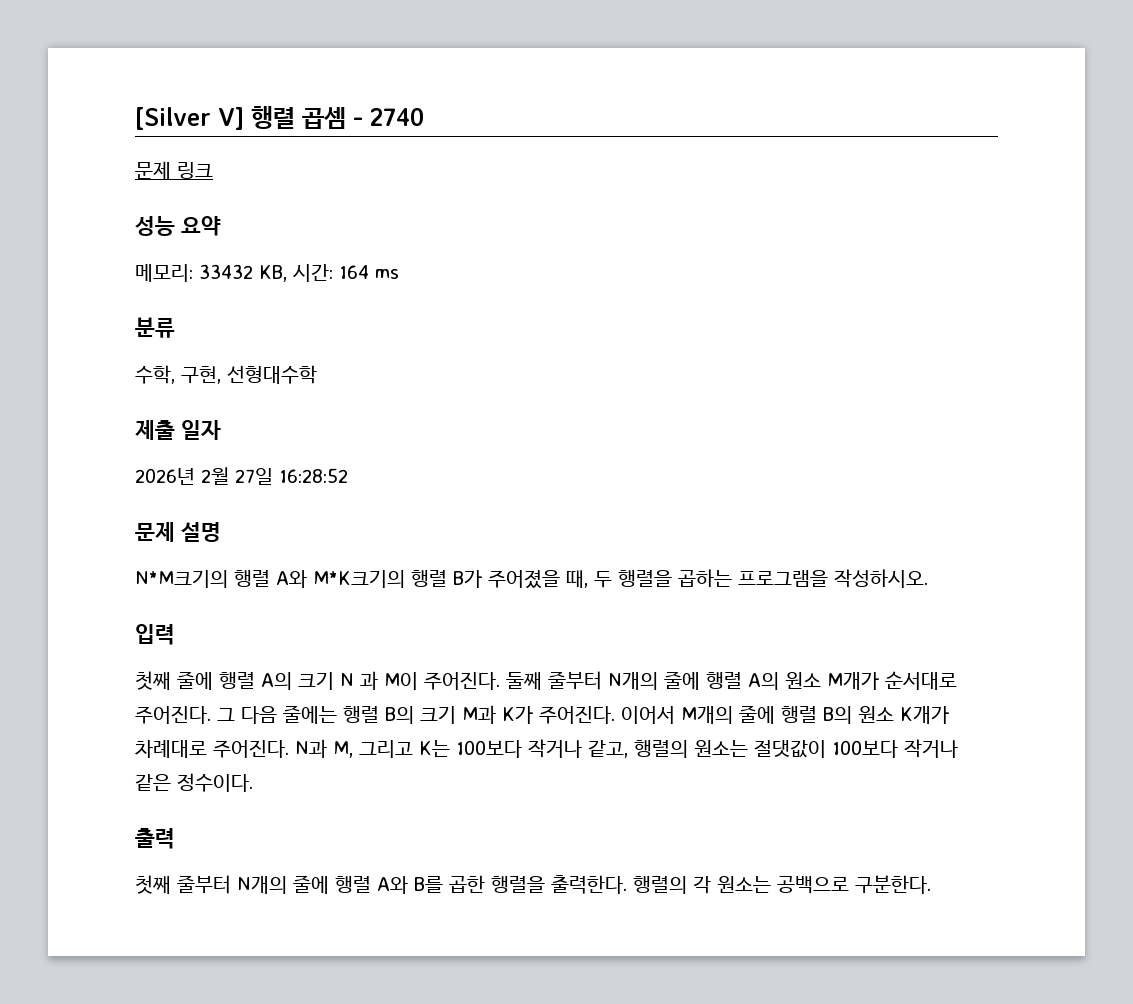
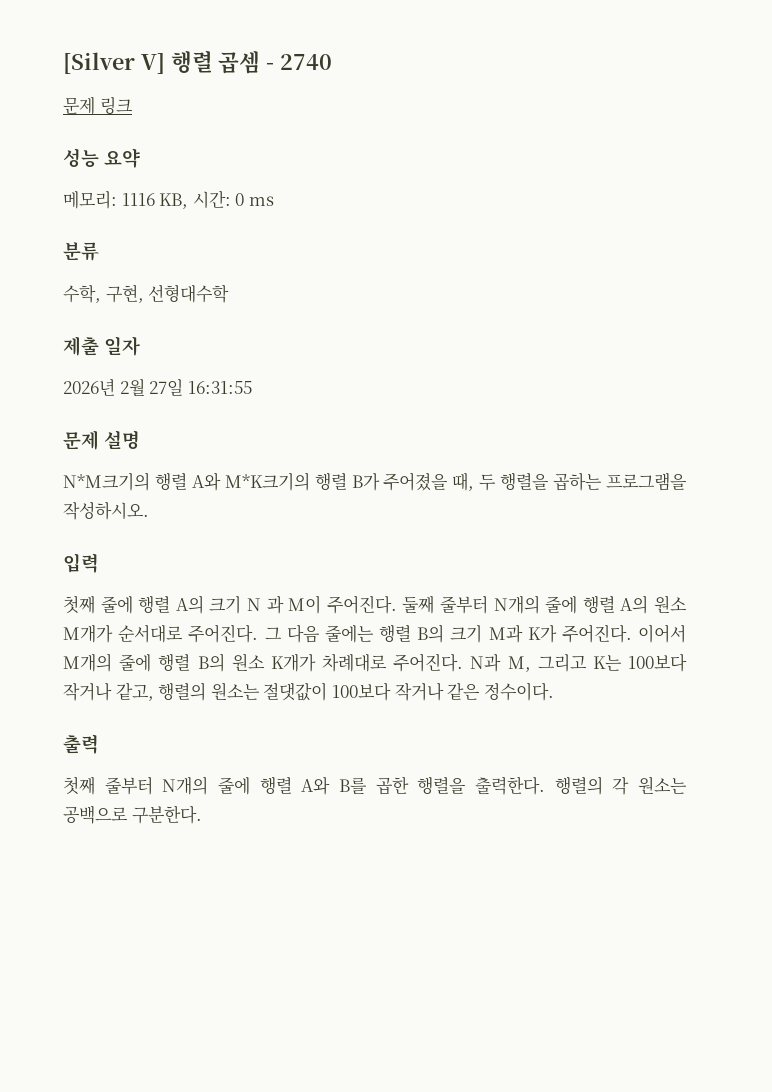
[199,264,253,279] 33432 -> [121,193,155,206] 1116
[339,265,369,279] 164 -> [235,193,245,206] 0
[279,468,348,483] 16:28:52 -> [187,381,252,394] 16:31:55

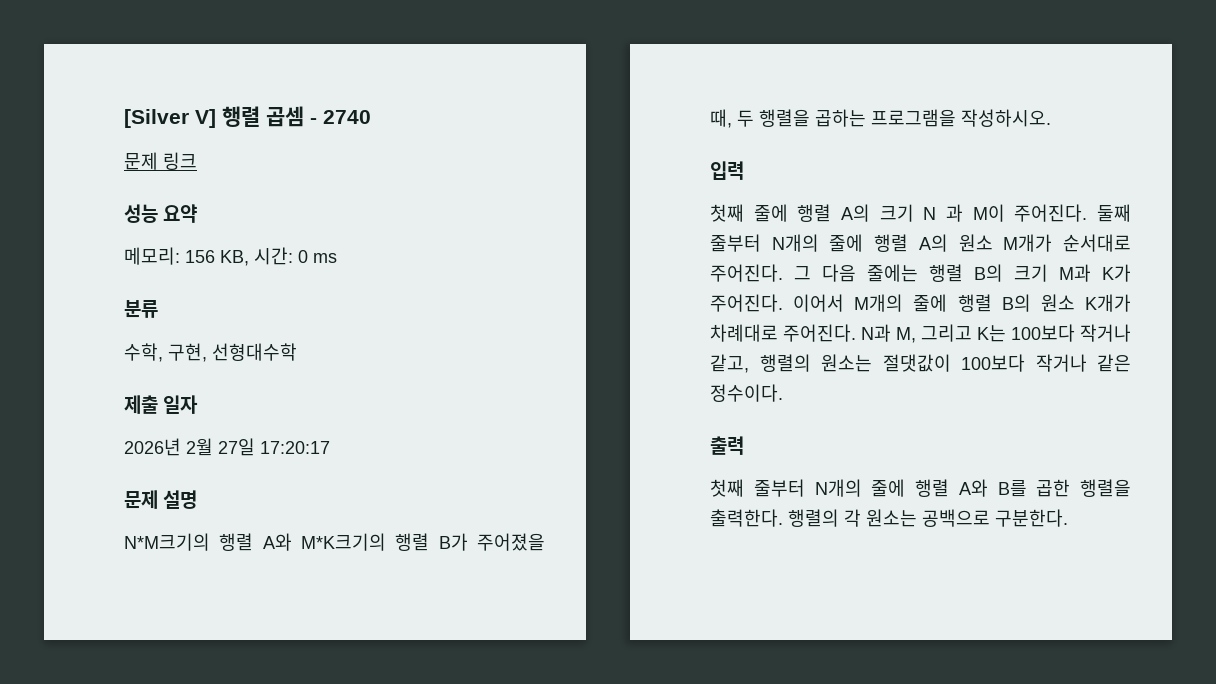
[121,193,155,206] 1116 -> [185,250,215,263] 156
[187,381,252,394] 16:31:55 -> [260,441,330,454] 17:20:17

